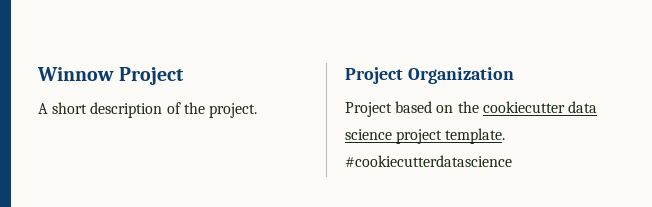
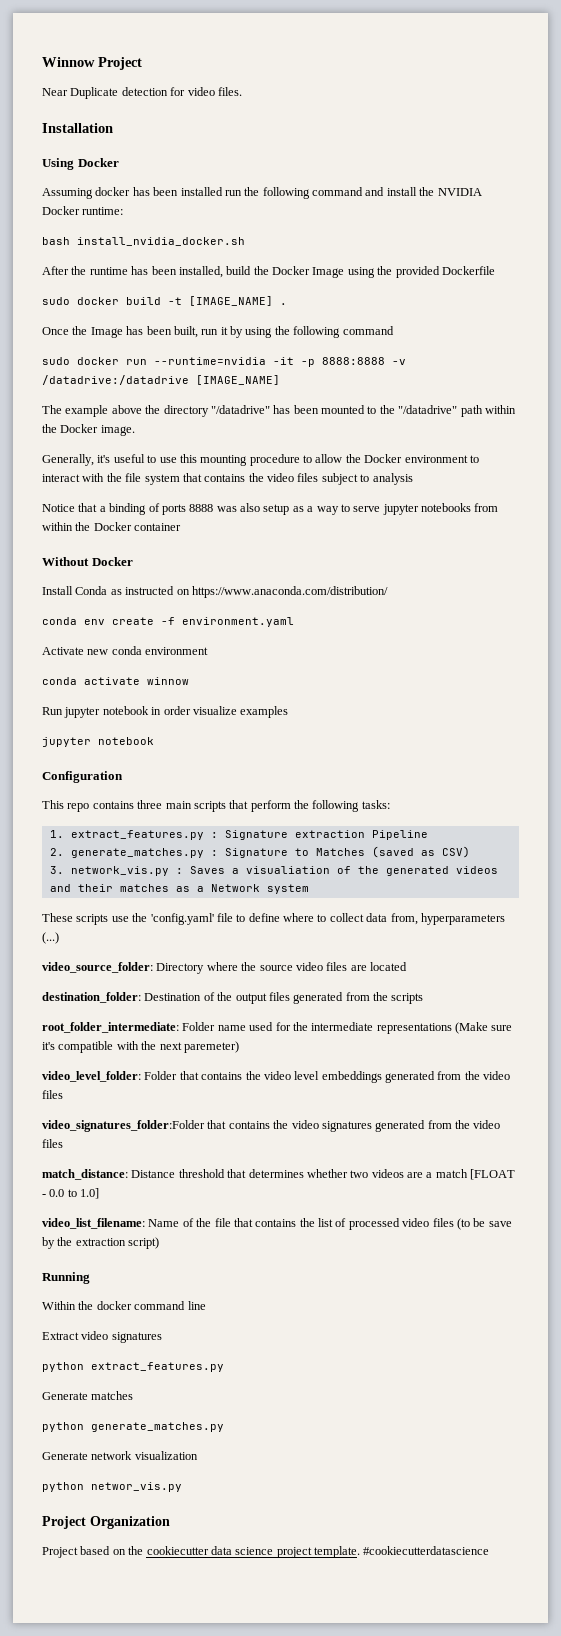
[38,102,257,118] A short description of the project. -> [42,87,242,99] [42,123,113,133] [42,158,119,170] [42,187,482,199] [42,206,124,215] [42,237,245,246] [42,266,495,278] [42,296,287,306] [42,326,394,338] [42,357,406,367] [42,375,280,385] [42,405,516,417] [42,424,135,436] [42,454,479,466] [42,473,413,485] [42,503,499,515] [42,522,182,531] [42,557,133,566] [42,586,388,598] [42,617,294,627] [42,646,209,655] [42,677,189,685] [42,706,289,718] [42,737,154,747] [42,771,123,783] [42,800,390,812] [49,830,428,840] [49,846,470,858] [49,866,498,876] [49,884,309,894] [42,913,505,925] [42,932,59,944] [42,962,407,974] [42,992,424,1004] [42,1022,513,1034] [42,1041,239,1053] [42,1071,511,1083] [42,1090,63,1099] [42,1120,501,1132] [42,1139,63,1148] [42,1169,516,1180] [42,1188,100,1199] [42,1218,512,1230] [42,1237,160,1249] [42,1272,90,1284] [42,1301,206,1310] [42,1331,162,1343] [42,1362,224,1372] [42,1391,134,1400] [42,1422,224,1432] [42,1451,198,1460] [42,1482,182,1492] Near Duplicate detection for video files. // Installation // Using Docker // Assuming docker has been installed run the following command and install the NVIDIA Docker runtime: // bash install_nvidia_docker.sh // After the runtime has been installed, build the Docker Image using the provided Dockerfile // sudo docker build -t [IMAGE_NAME] . // Once the Image has been built, run it by using the following command // sudo docker run --runtime=nvidia -it -p 8888:8888 -v /datadrive:/datadrive [IMAGE_NAME] // The example above the directory "/datadrive" has been mounted to the "/datadrive" path within the Docker image. // Generally, it's useful to use this mounting procedure to allow the Docker environment to interact with the file system that contains the video files subject to analysis // Notice that a binding of ports 8888 was also setup as a way to serve jupyter notebooks from within the Docker container // Without Docker // Install Conda as instructed on https://www.anaconda.com/distribution/ // conda env create -f environment.yaml // Activate new conda environment // conda activate winnow // Run jupyter notebook in order visualize examples // jupyter notebook // Configuration // This repo contains three main scripts that perform the following tasks: // 1. extract_features.py : Signature extraction Pipeline // 2. generate_matches.py : Signature to Matches (saved as CSV) // 3. network_vis.py : Saves a visualiation of the generated videos and their matches as a Network system // These scripts use the 'config.yaml' file to define where to collect data from, hyperparameters (...) // video_source_folder: Directory where the source video files are located // destination_folder: Destination of the output files generated from the scripts // root_folder_intermediate: Folder name used for the intermediate representations (Make sure it's compatible with the next paremeter) // video_level_folder: Folder that contains the video level embeddings generated from the video files // video_signatures_folder:Folder that contains the video signatures generated from the video files // match_distance: Distance threshold that determines whether two videos are a match [FLOAT - 0.0 to 1.0] // video_list_filename: Name of the file that contains the list of processed video files (to be save by the extraction script) // Running // Within the docker command line // Extract video signatures // python extract_features.py // Generate matches // python generate_matches.py // Generate network visualization // python networ_vis.py

